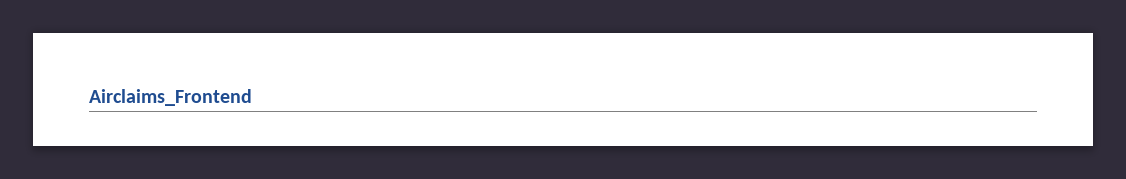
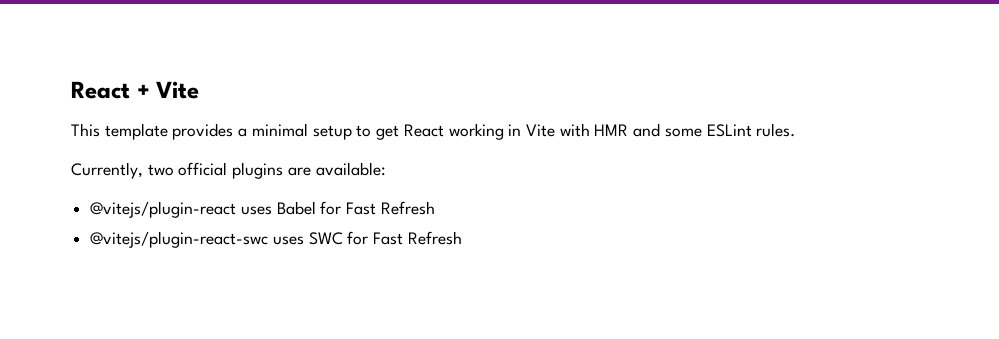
[89,89,252,106] Airclaims_Frontend -> [71,81,200,99] [71,123,796,140] [71,162,386,179] [90,201,435,218] [90,231,462,248] React + Vite // This template provides a minimal setup to get React working in Vite with HMR and some ESLint rules. // Currently, two official plugins are available: // @vitejs/plugin-react uses Babel for Fast Refresh // @vitejs/plugin-react-swc uses SWC for Fast Refresh

